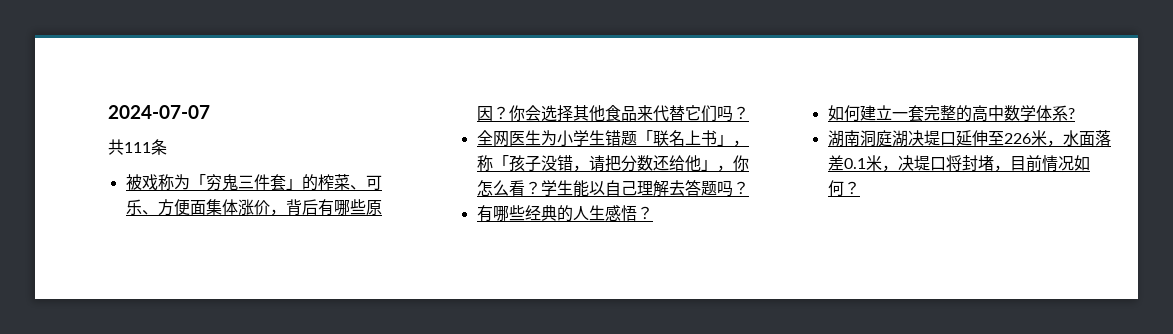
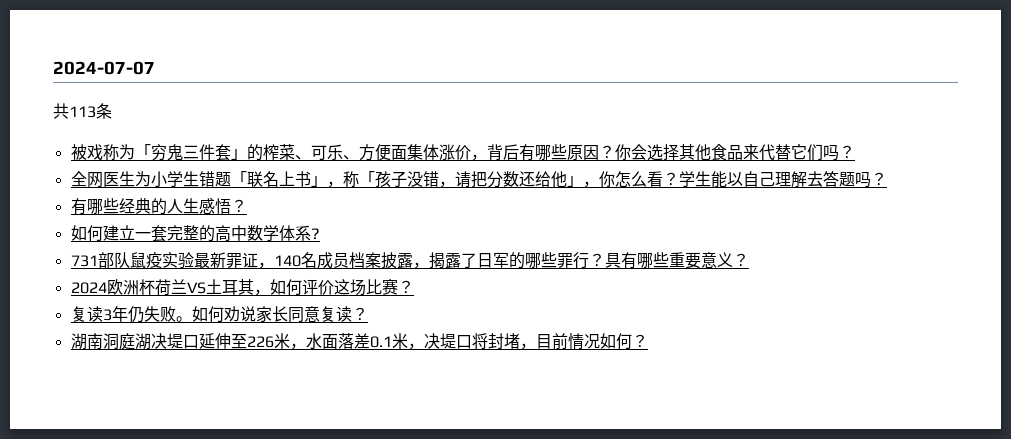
[124,142,151,153] 111 -> [69,106,96,118] 113
(1075, 113) none -> [70,252,749,269] [70,278,414,296] [70,306,368,323] // 731部队鼠疫实验最新罪证，140名成员档案披露，揭露了日军的哪些罪行？具有哪些重要意义？ // 2024欧洲杯荷兰VS土耳其，如何评价这场比赛？ // 复读3年仍失败。如何劝说家长同意复读？

